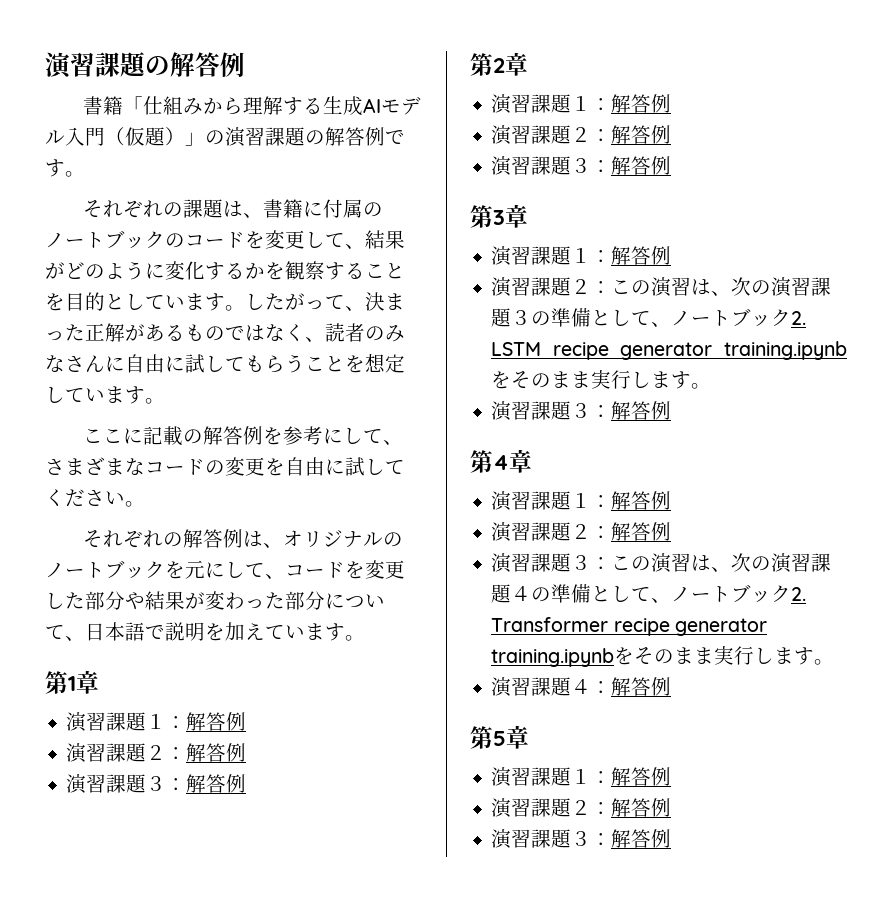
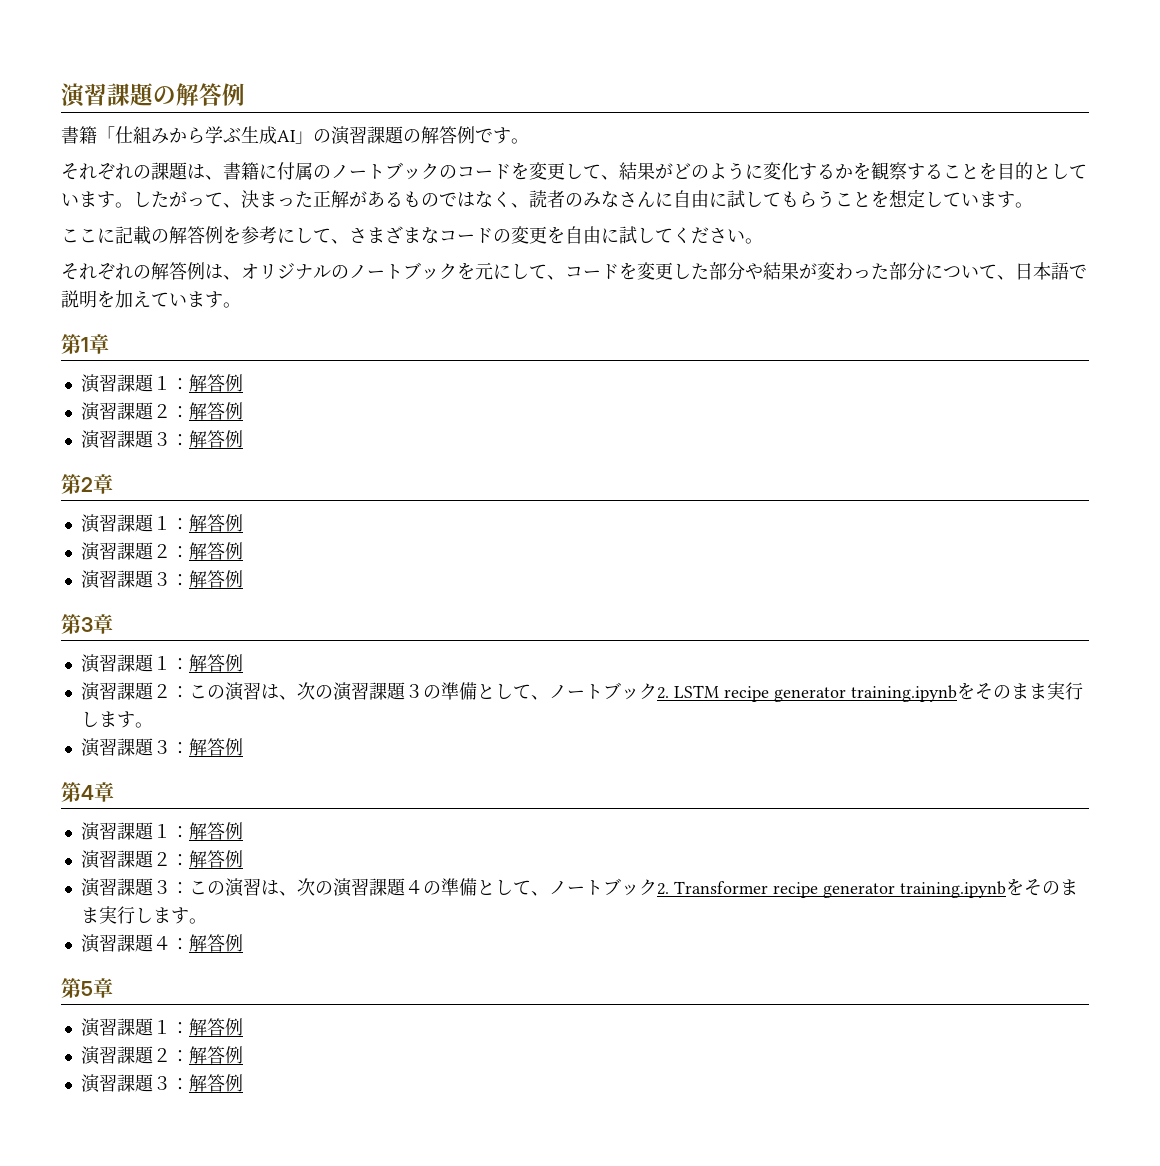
[243,96,422,116] [45,127,185,146] 理解する生成AIモデル入門（仮題） -> [205,126,296,144] 学ぶ生成AI

